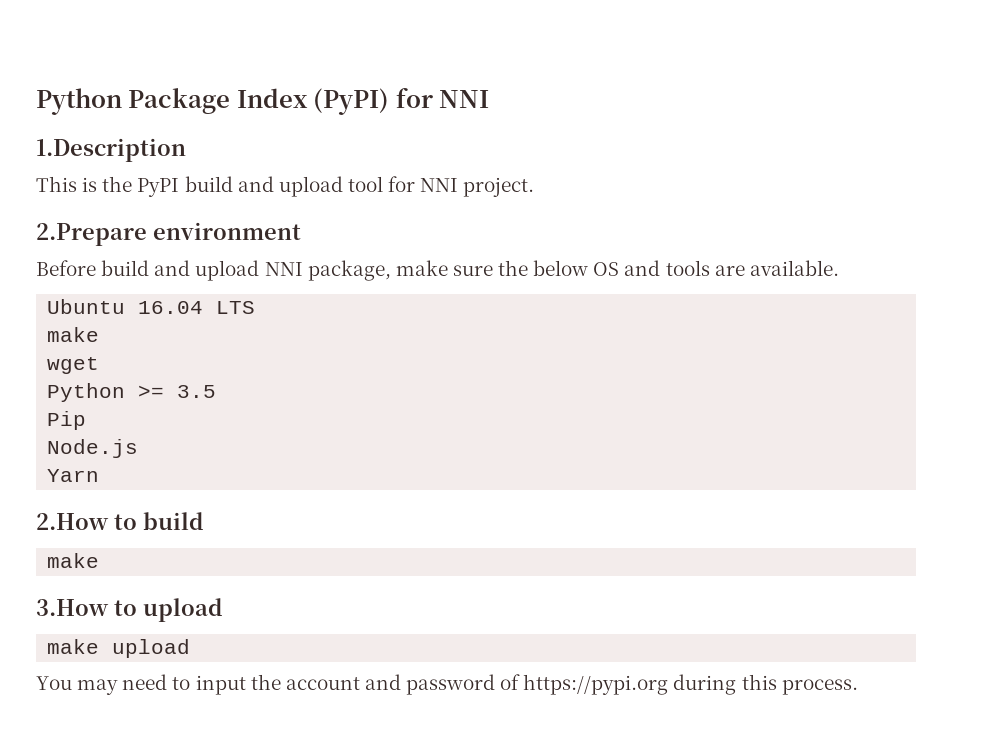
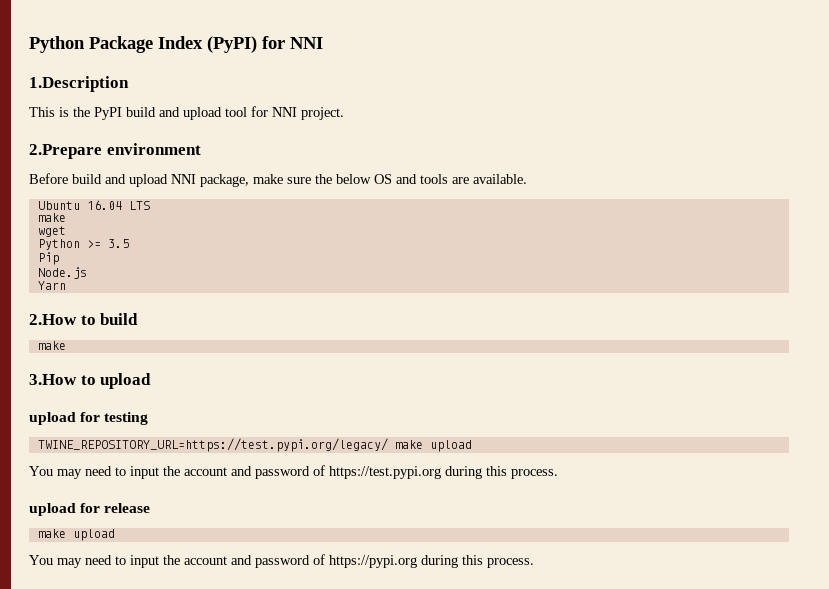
(222, 610) none -> [29,412,149,425] [37,438,472,452] [29,465,558,479] [29,503,151,516] // upload for testing // TWINE_REPOSITORY_URL=https://test.pypi.org/legacy/ make upload // You may need to input the account and password of https://test.pypi.org during this process. // upload for release

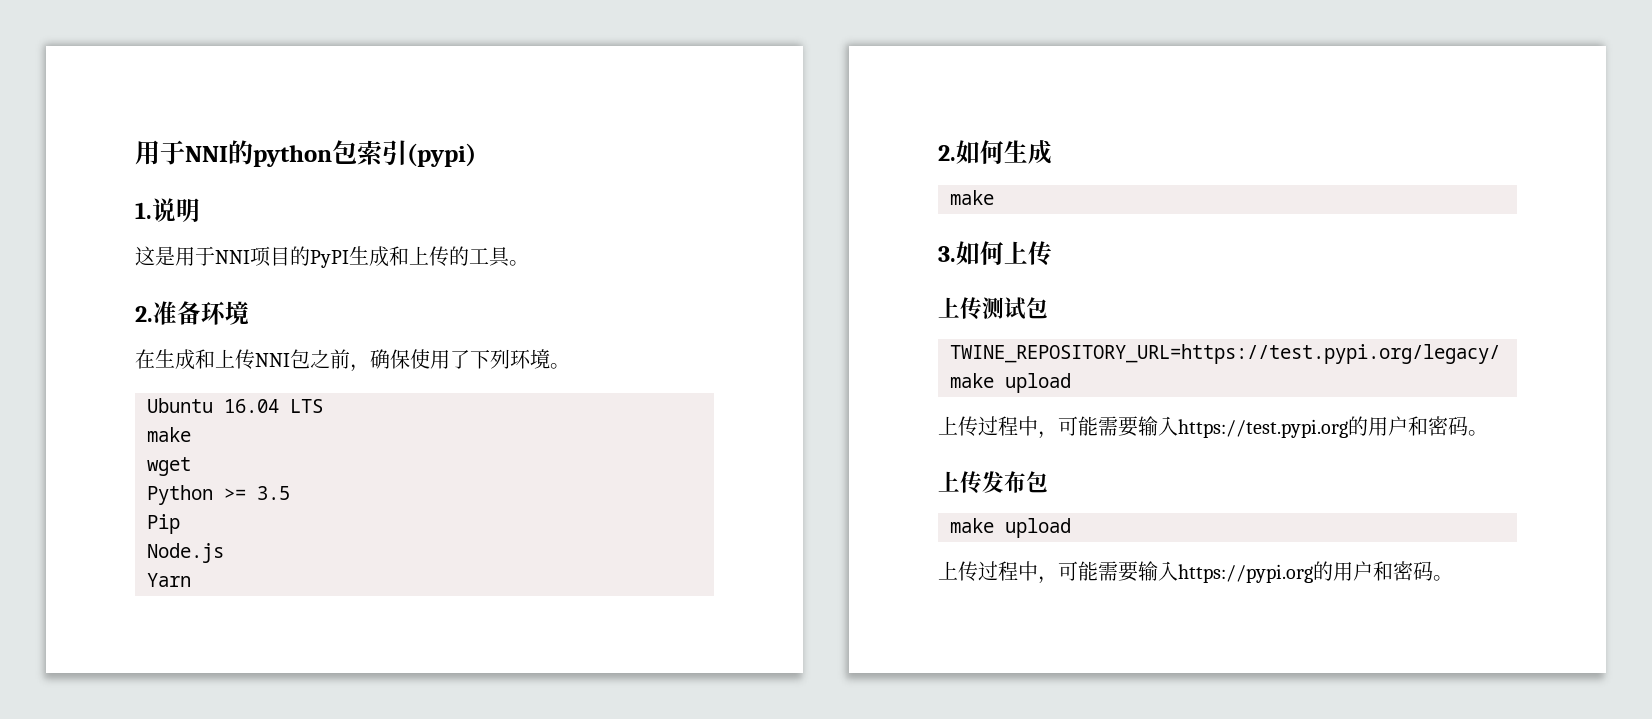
[29,36,323,53] [29,76,129,92] [29,106,344,120] [29,143,201,159] [29,173,527,187] Python Package Index (PyPI) for NNI // 1.Description // This is the PyPI build and upload tool for NNI project. // 2.Prepare environment // Before build and upload NNI package, make sure the below OS and tools are available. -> [135,140,476,167] [135,198,200,222] [135,246,529,268] [135,301,249,325] [135,349,570,372] 用于NNI的python包索引(pypi) // 1.说明 // 这是用于NNI项目的PyPI生成和上传的工具。 // 2.准备环境 // 在生成和上传NNI包之前，确保使用了下列环境。
[29,313,139,325] [37,341,66,350] [29,373,152,389] [29,412,149,425] [37,438,472,452] [29,465,558,479] [29,503,151,516] [37,529,115,541] [29,554,534,568] 2.How to build // make // 3.How to upload // upload for testing // TWINE_REPOSITORY_URL=https://test.pypi.org/legacy/ make upload // You may need to input the account and password of https://test.pypi.org during this process. // upload for release // make upload // You may need to input the account and password of https://pypi.org during this process. -> [938,140,1052,164] [950,190,994,205] [938,241,1052,266] [938,297,1048,320] [950,344,1500,364] [950,373,1071,393] [938,416,1488,439] [938,471,1048,494] [950,518,1071,538] [938,561,1453,584] 2.如何生成 // make // 3.如何上传 // 上传测试包 // TWINE_REPOSITORY_URL=https://test.pypi.org/legacy/ make upload // 上传过程中，可能需要输入https://test.pypi.org的用户和密码。 // 上传发布包 // make upload // 上传过程中，可能需要输入https://pypi.org的用户和密码。

